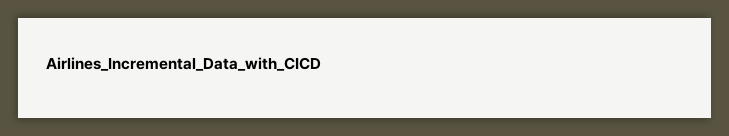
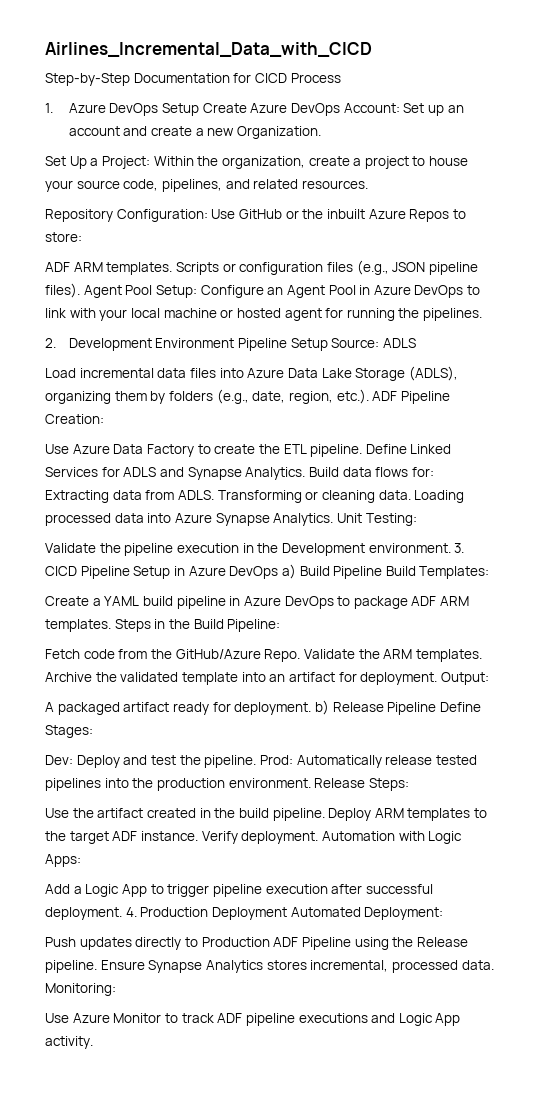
(321, 64) none -> [45,73,341,86] [45,103,464,116] [68,126,322,139] [45,156,469,169] [45,179,368,192] [45,209,466,222] [45,232,82,242] [45,260,478,275] [45,283,481,298] [45,308,483,321] [45,338,417,351] [45,366,458,381] [45,389,450,404] [45,414,104,424] [45,444,452,457] [45,467,434,480] [45,490,465,503] [45,513,417,526] [45,543,465,556] [45,564,490,579] [45,596,470,609] [45,619,281,632] [45,649,482,662] [45,672,489,685] [45,700,481,715] [45,725,93,738] [45,755,477,768] [45,778,409,791] [45,808,488,821] [45,831,463,844] [45,854,81,867] [45,884,433,897] [45,907,444,920] [45,937,468,950] [45,960,494,973] [45,983,116,996] [45,1013,461,1026] [45,1036,93,1049] // Step-by-Step Documentation for CICD Process // 1. Azure DevOps Setup Create Azure DevOps Account: Set up an account and create a new Organization. // Set Up a Project: Within the organization, create a project to house your source code, pipelines, and related resources. // Repository Configuration: Use GitHub or the inbuilt Azure Repos to store: // ADF ARM templates. Scripts or configuration files (e.g., JSON pipeline files). Agent Pool Setup: Configure an Agent Pool in Azure DevOps to link with your local machine or hosted agent for running the pipelines. // 2. Development Environment Pipeline Setup Source: ADLS // Load incremental data files into Azure Data Lake Storage (ADLS), organizing them by folders (e.g., date, region, etc.). ADF Pipeline Creation: // Use Azure Data Factory to create the ETL pipeline. Define Linked Services for ADLS and Synapse Analytics. Build data flows for: Extracting data from ADLS. Transforming or cleaning data. Loading processed data into Azure Synapse Analytics. Unit Testing: // Validate the pipeline execution in the Development environment. 3. CICD Pipeline Setup in Azure DevOps a) Build Pipeline Build Templates: // Create a YAML build pipeline in Azure DevOps to package ADF ARM templates. Steps in the Build Pipeline: // Fetch code from the GitHub/Azure Repo. Validate the ARM templates. Archive the validated template into an artifact for deployment. Output: // A packaged artifact ready for deployment. b) Release Pipeline Define Stages: // Dev: Deploy and test the pipeline. Prod: Automatically release tested pipelines into the production environment. Release Steps: // Use the artifact created in the build pipeline. Deploy ARM templates to the target ADF instance. Verify deployment. Automation with Logic Apps: // Add a Logic App to trigger pipeline execution after successful deployment. 4. Production Deployment Automated Deployment: // Push updates directly to Production ADF Pipeline using the Release pipeline. Ensure Synapse Analytics stores incremental, processed data. Monitoring: // Use Azure Monitor to track ADF pipeline executions and Logic App activity.

